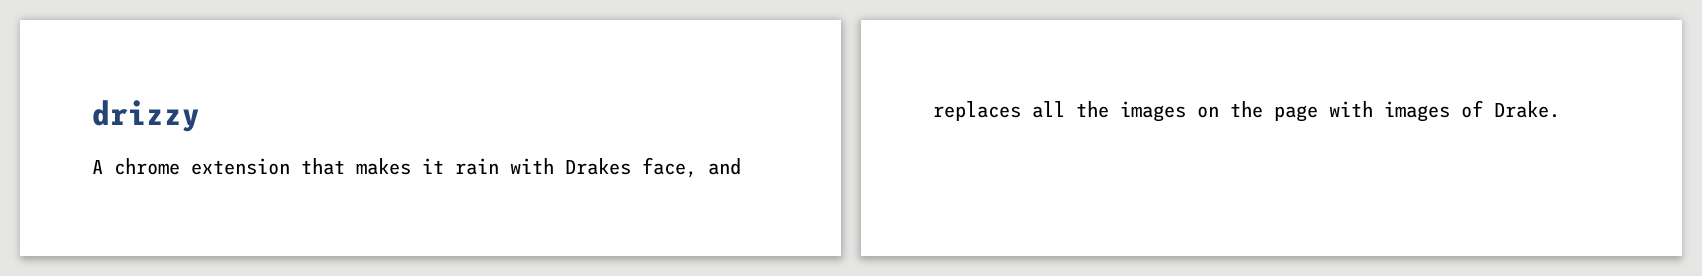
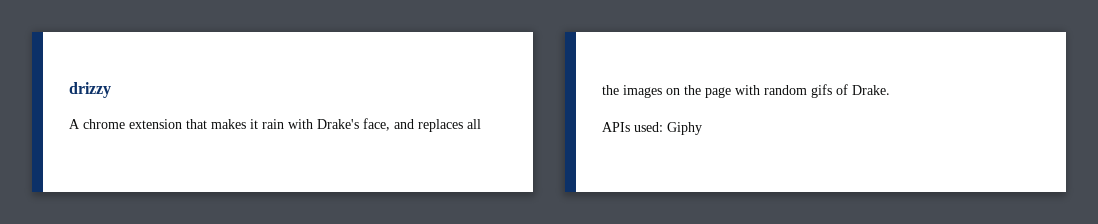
[565,158,631,175] Drakes -> [317,119,359,129] Drake's
[1384,101,1450,122] images -> [764,84,832,98] random gifs
(1560, 109) none -> [602,122,702,135] // APIs used: Giphy

